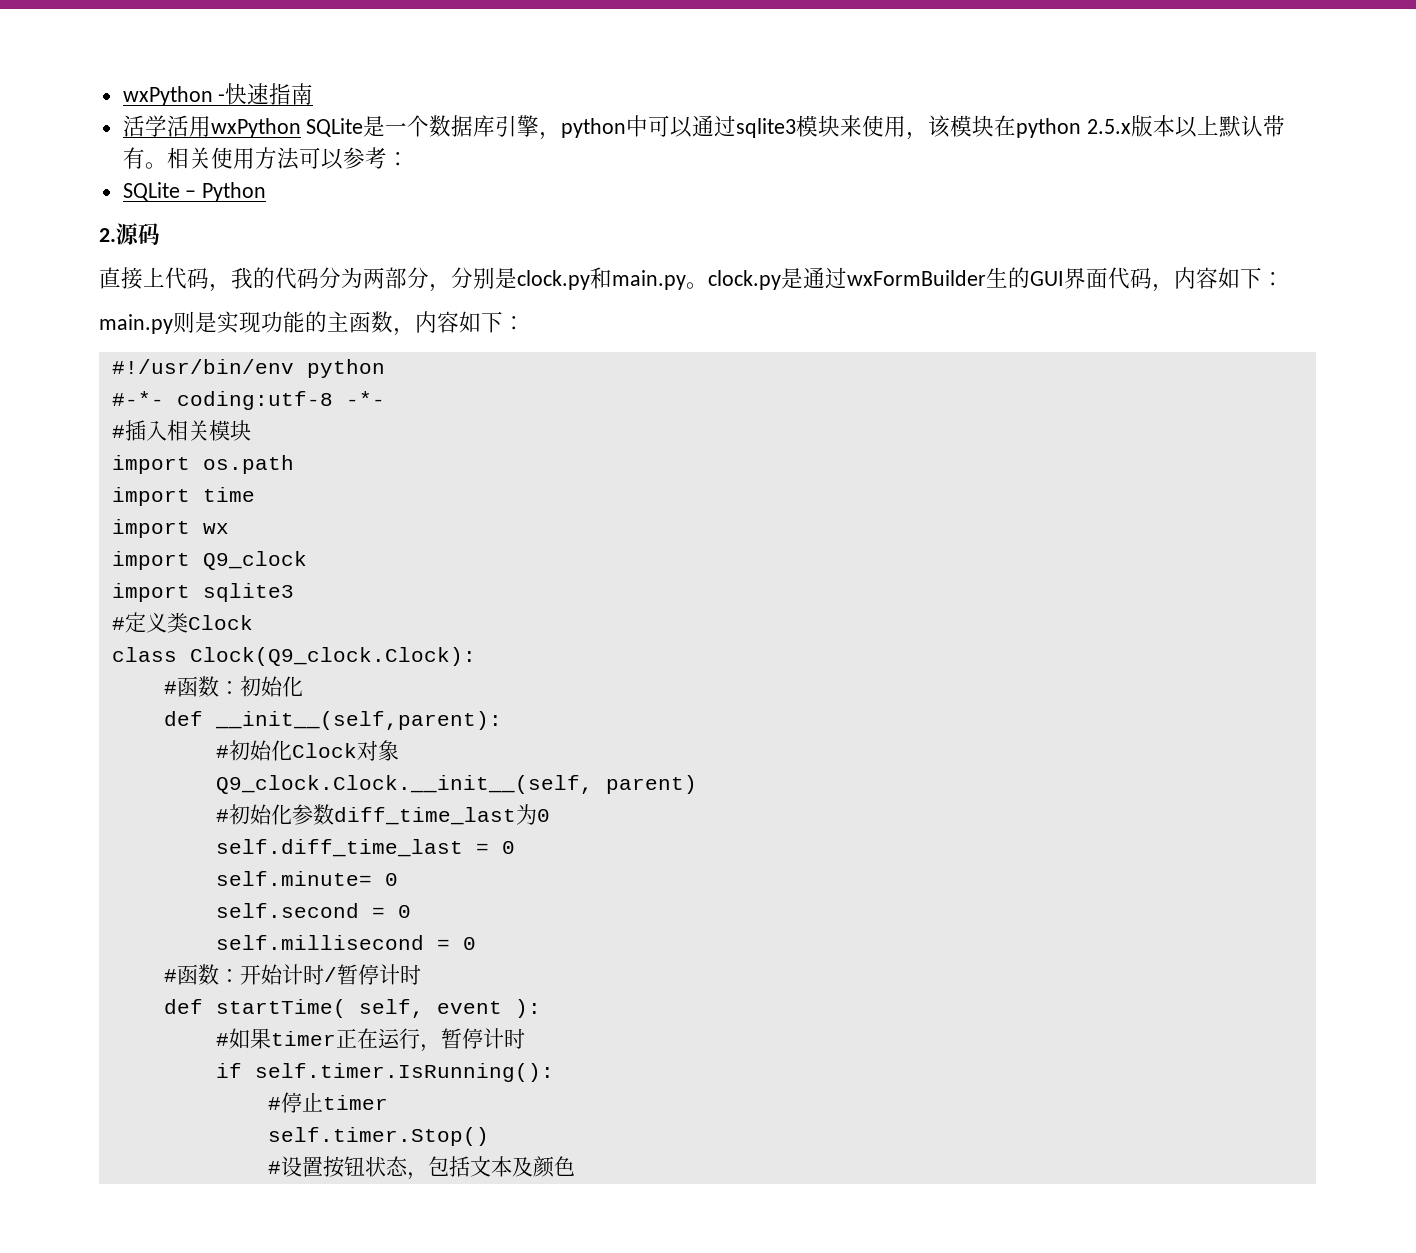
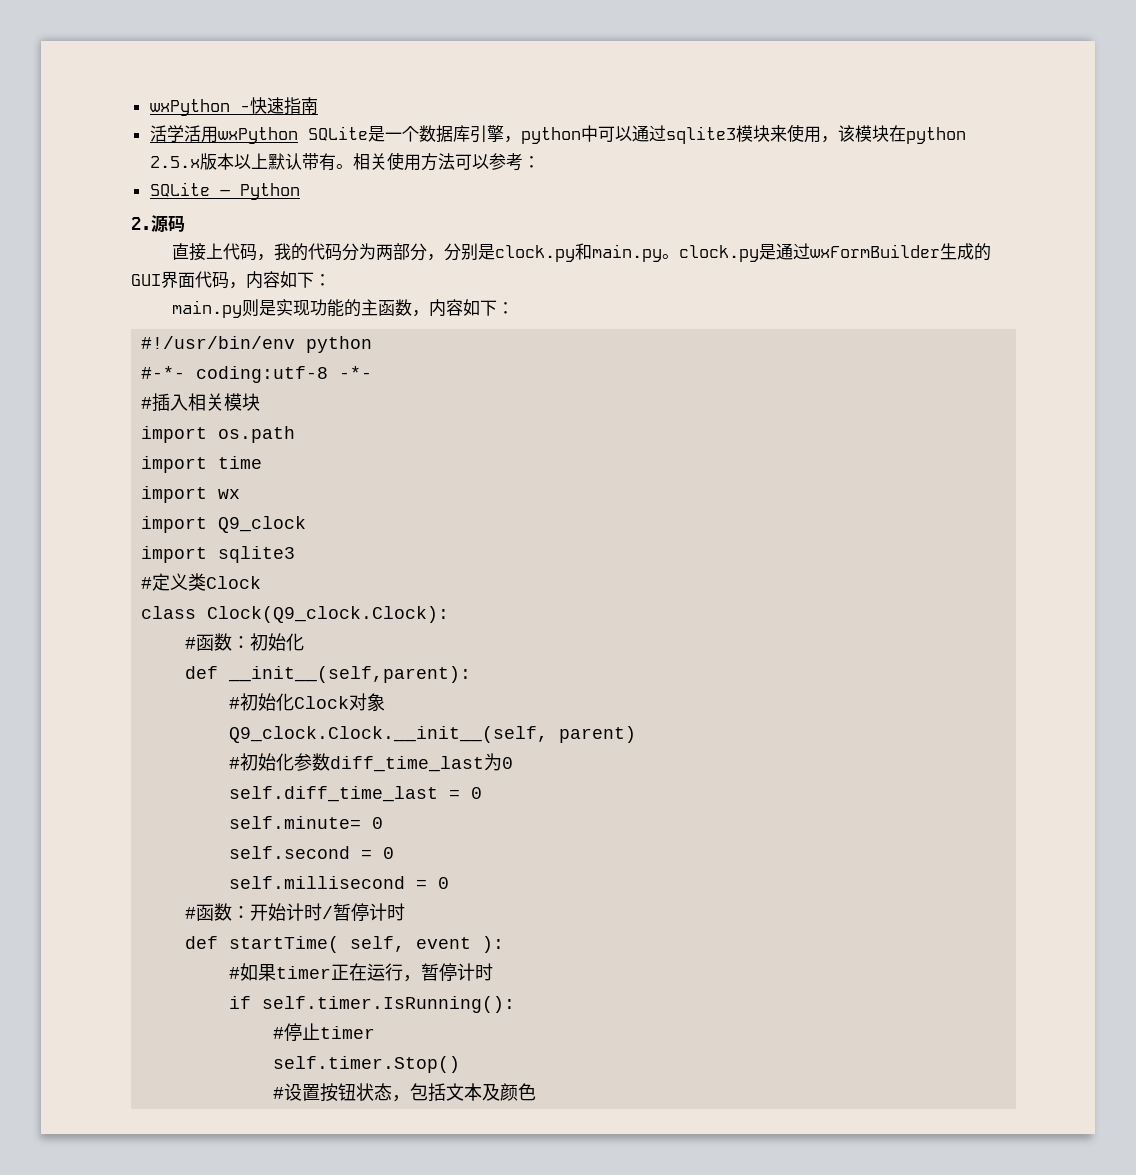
(1008, 277) none -> [956,243,974,260] 成

